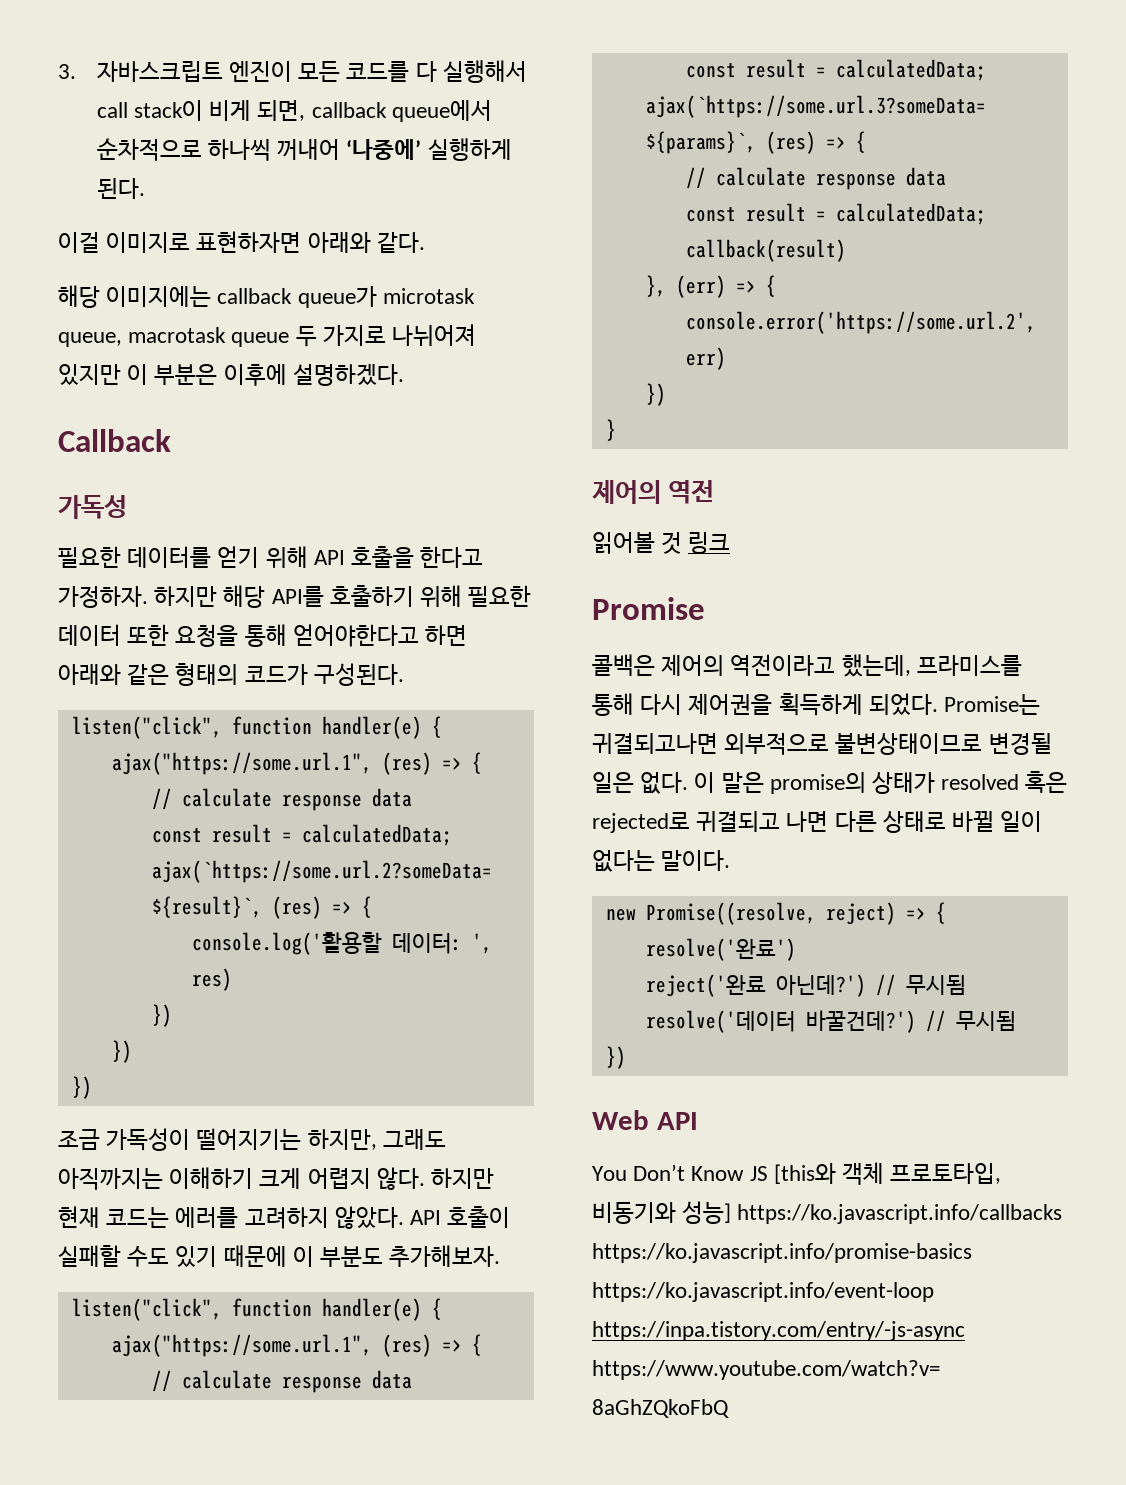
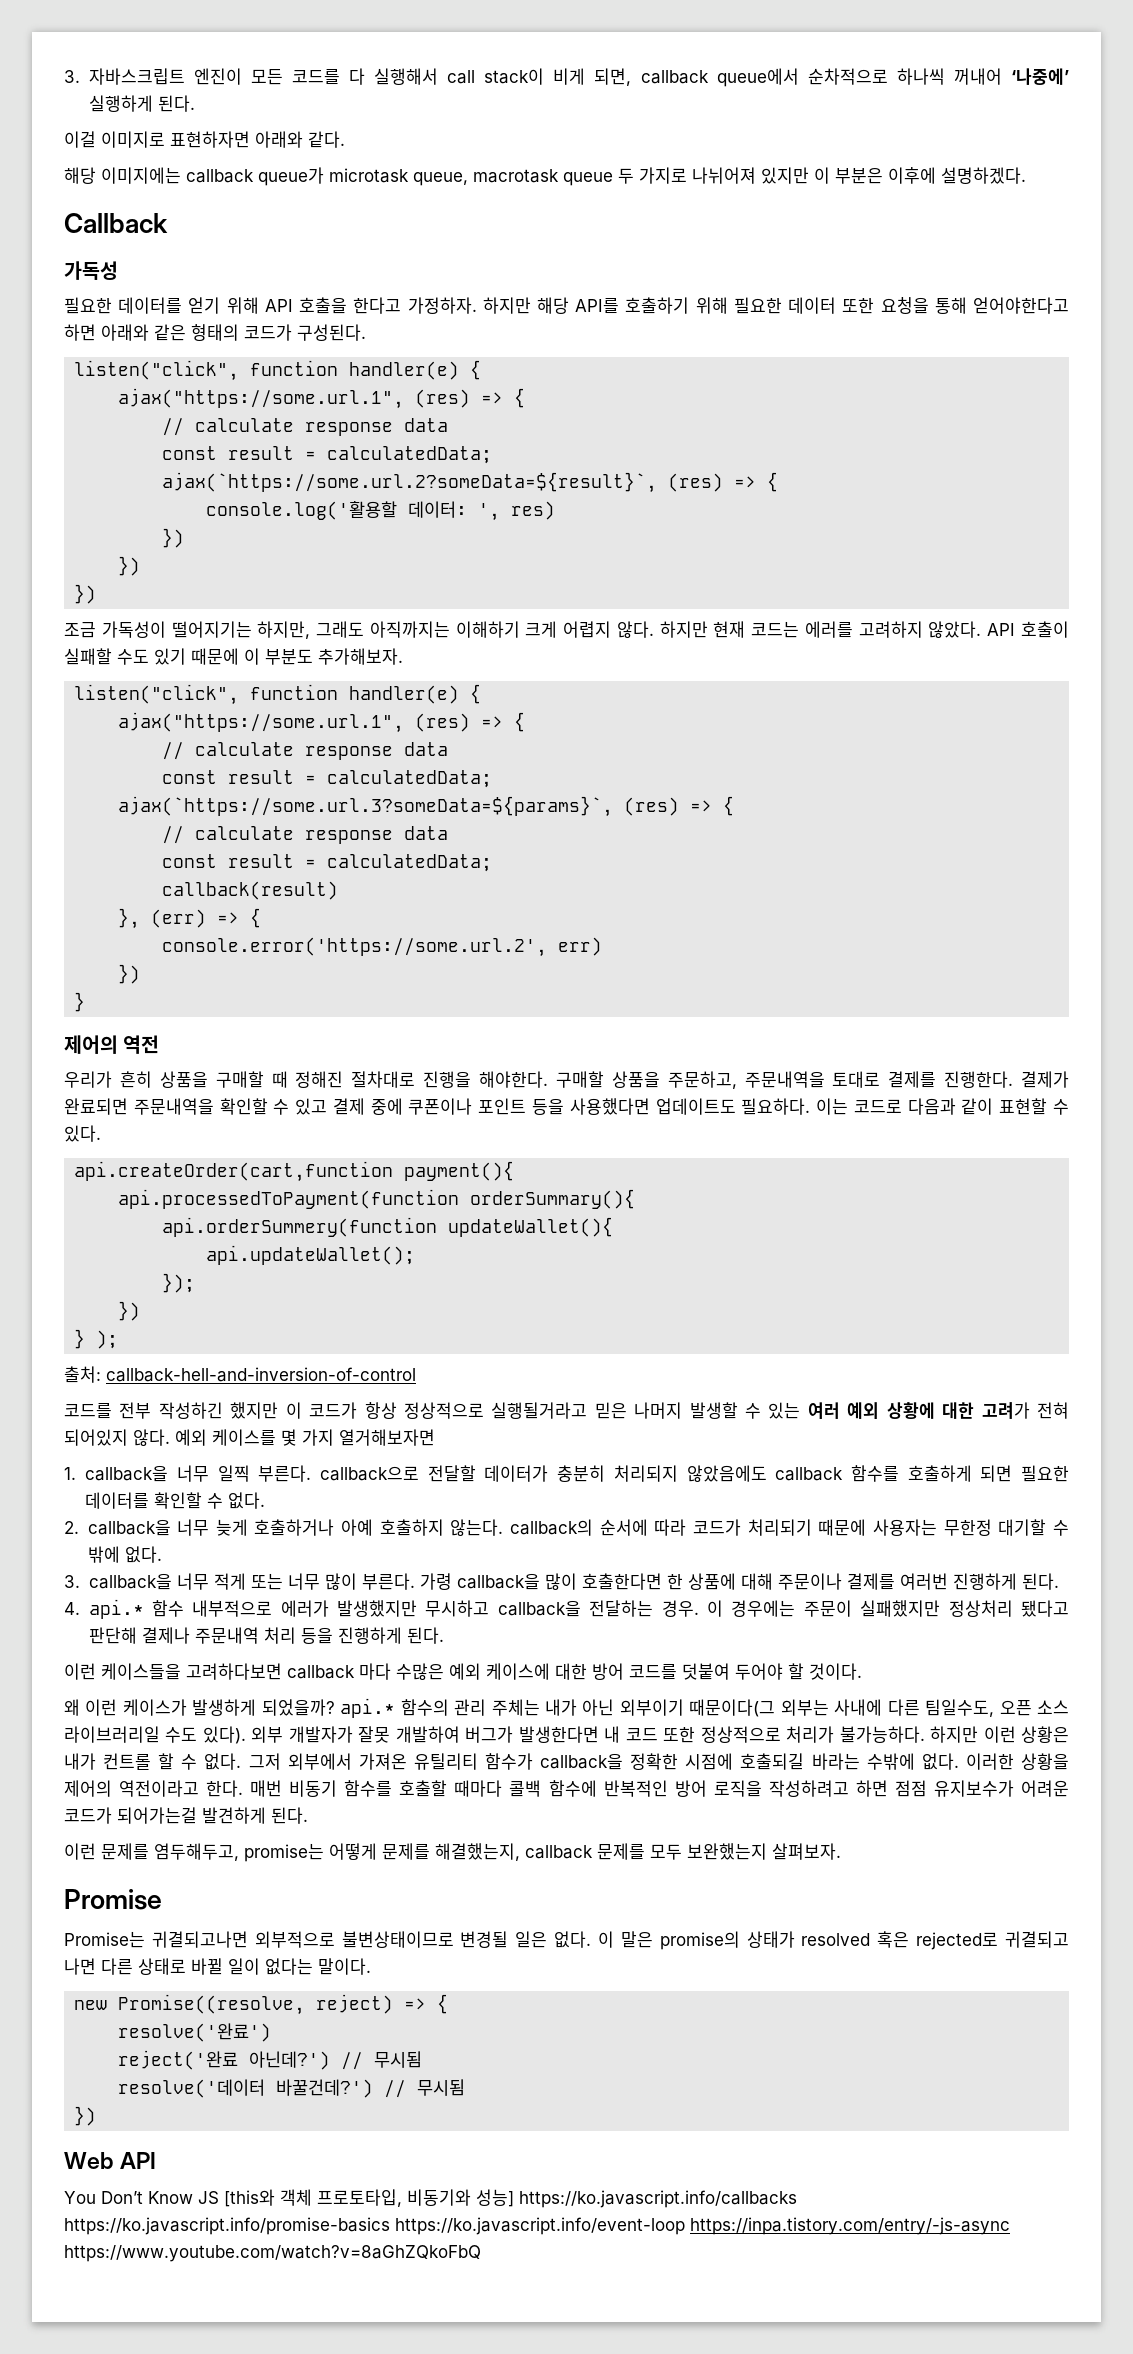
[592,532,731,554] [592,597,705,620] [592,654,1022,677] [592,693,938,716] 읽어볼 것 링크 // Promise // 콜백은 제어의 역전이라고 했는데, 프라미스를 통해 다시 제어권을 획득하게 되었다. -> [64,1071,1069,1089] [64,1098,1070,1115] [64,1125,101,1142] [74,1161,515,1182] [118,1189,636,1209] [162,1217,614,1237] [206,1245,416,1265] [162,1273,196,1293] [118,1301,141,1321] [74,1329,119,1349] [64,1366,416,1383] [64,1402,1070,1419] [64,1429,435,1446] [64,1465,1069,1482] [85,1492,266,1509] [64,1519,1069,1536] [87,1546,162,1563] [64,1573,1059,1590] [64,1599,1069,1619] [88,1627,444,1644] [64,1663,862,1680] [64,1698,1070,1718] [64,1726,1070,1744] [64,1753,1069,1770] [64,1780,1069,1797] [64,1807,308,1824] [64,1843,841,1862] [64,1889,162,1910] 우리가 흔히 상품을 구매할 때 정해진 절차대로 진행을 해야한다. 구매할 상품을 주문하고, 주문내역을 토대로 결제를 진행한다. 결제가 완료되면 주문내역을 확인할 수 있고 결제 중에 쿠폰이나 포인트 등을 사용했다면 업데이트도 필요하다. 이는 코드로 다음과 같이 표현할 수 있다. // api.createOrder(cart,function payment(){ // api.processedToPayment(function orderSummary(){ // api.orderSummery(function updateWallet(){ // api.updateWallet(); // }); // }) // } ); // 출처: callback-hell-and-inversion-of-control // 코드를 전부 작성하긴 했지만 이 코드가 항상 정상적으로 실행될거라고 믿은 나머지 발생할 수 있는 여러 예외 상황에 대한 고려가 전혀 되어있지 않다. 예외 케이스를 몇 가지 열거해보자면 // 1. callback을 너무 일찍 부른다. callback으로 전달할 데이터가 충분히 처리되지 않았음에도 callback 함수를 호출하게 되면 필요한 데이터를 확인할 수 없다. // 2. callback을 너무 늦게 호출하거나 아예 호출하지 않는다. callback의 순서에 따라 코드가 처리되기 때문에 사용자는 무한정 대기할 수 밖에 없다. // 3. callback을 너무 적게 또는 너무 많이 부른다. 가령 callback을 많이 호출한다면 한 상품에 대해 주문이나 결제를 여러번 진행하게 된다. // 4. api.* 함수 내부적으로 에러가 발생했지만 무시하고 callback을 전달하는 경우. 이 경우에는 주문이 실패했지만 정상처리 됐다고 판단해 결제나 주문내역 처리 등을 진행하게 된다. // 이런 케이스들을 고려하다보면 callback 마다 수많은 예외 케이스에 대한 방어 코드를 덧붙여 두어야 할 것이다. // 왜 이런 케이스가 발생하게 되었을까? api.* 함수의 관리 주체는 내가 아닌 외부이기 때문이다(그 외부는 사내에 다른 팀일수도, 오픈 소스 라이브러리일 수도 있다). 외부 개발자가 잘못 개발하여 버그가 발생한다면 내 코드 또한 정상적으로 처리가 불가능하다. 하지만 이런 상황은 내가 컨트롤 할 수 없다. 그저 외부에서 가져온 유틸리티 함수가 callback을 정확한 시점에 호출되길 바라는 수밖에 없다. 이러한 상황을 제어의 역전이라고 한다. 매번 비동기 함수를 호출할 때마다 콜백 함수에 반복적인 방어 로직을 작성하려고 하면 점점 유지보수가 어려운 코드가 되어가는걸 발견하게 된다. // 이런 문제를 염두해두고, promise는 어떻게 문제를 해결했는지, callback 문제를 모두 보완했는지 살펴보자. // Promise //

